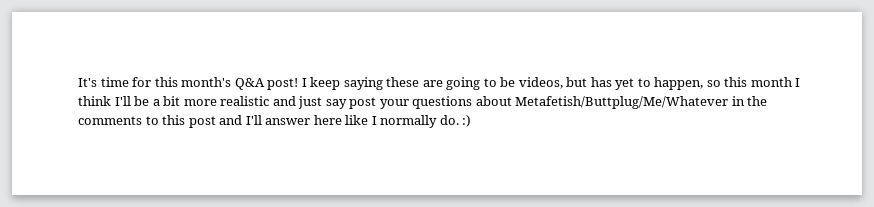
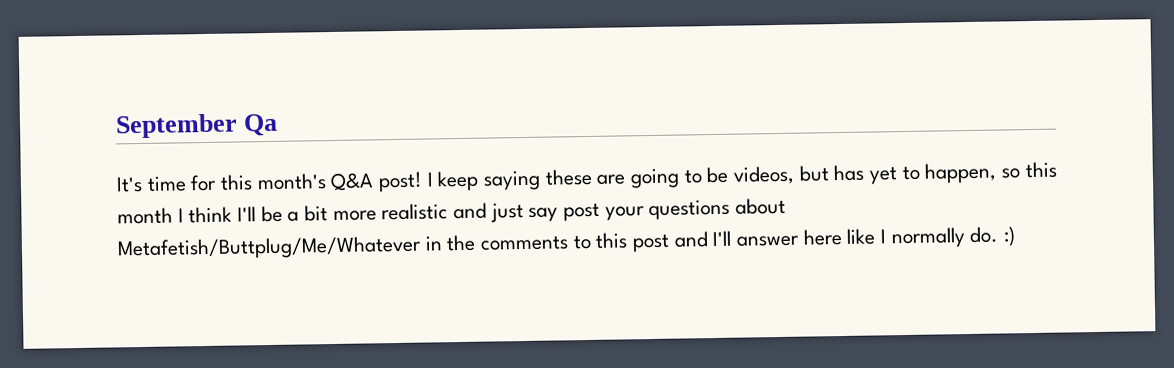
(78, 82) none -> [115,113,279,139] September Qa //

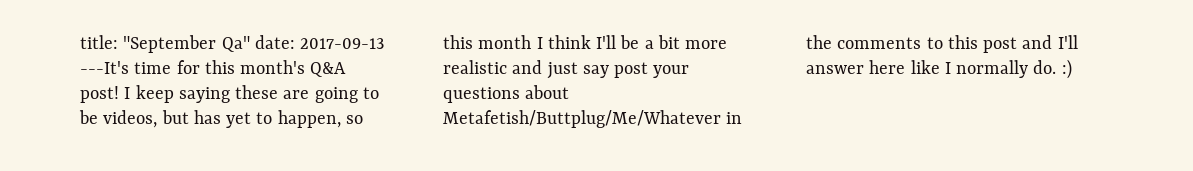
[115,113,279,139] [116,176,143,193] September Qa // It's -> [80,35,385,53] [80,61,129,74] title: "September Qa" date: 2017-09-13 ---It's

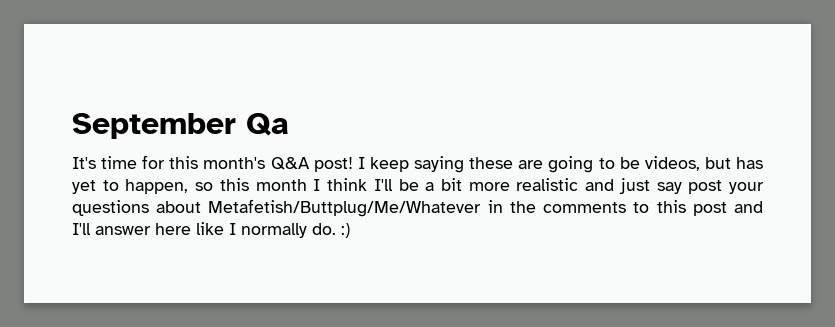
[80,35,385,53] [80,61,129,74] title: "September Qa" date: 2017-09-13 ---It's -> [72,113,289,139] [72,157,96,169] September Qa // It's

